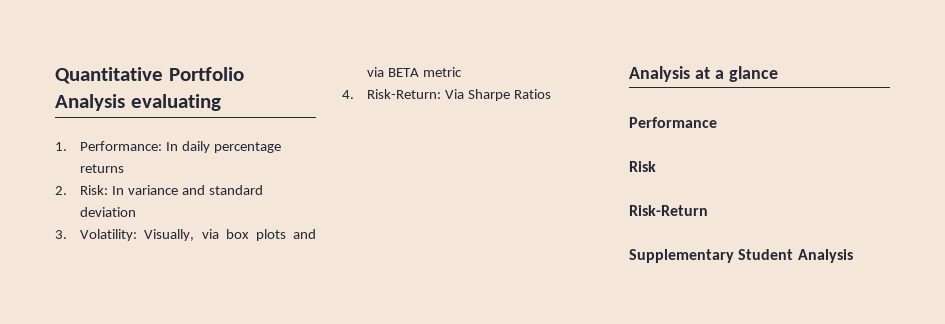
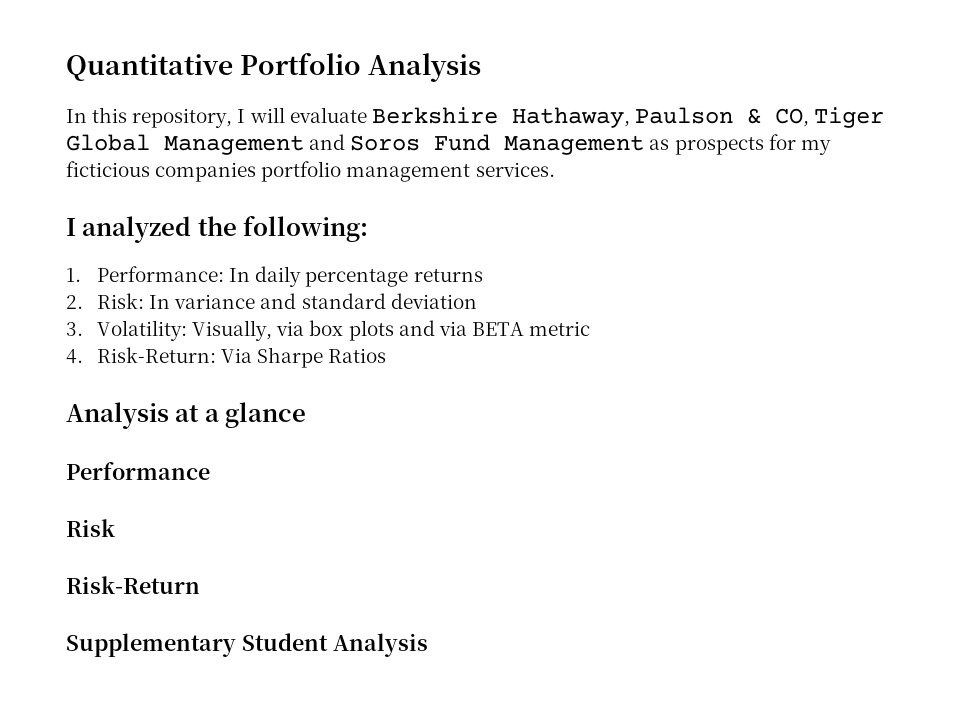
[130,94,221,111] evaluating -> [66,107,885,128] [66,134,831,155] [66,161,555,182] [66,215,369,243] // In this repository, I will evaluate Berkshire Hathaway, Paulson & CO, Tiger Global Management and Soros Fund Management as prospects for my ficticious companies portfolio management services. // I analyzed the following:

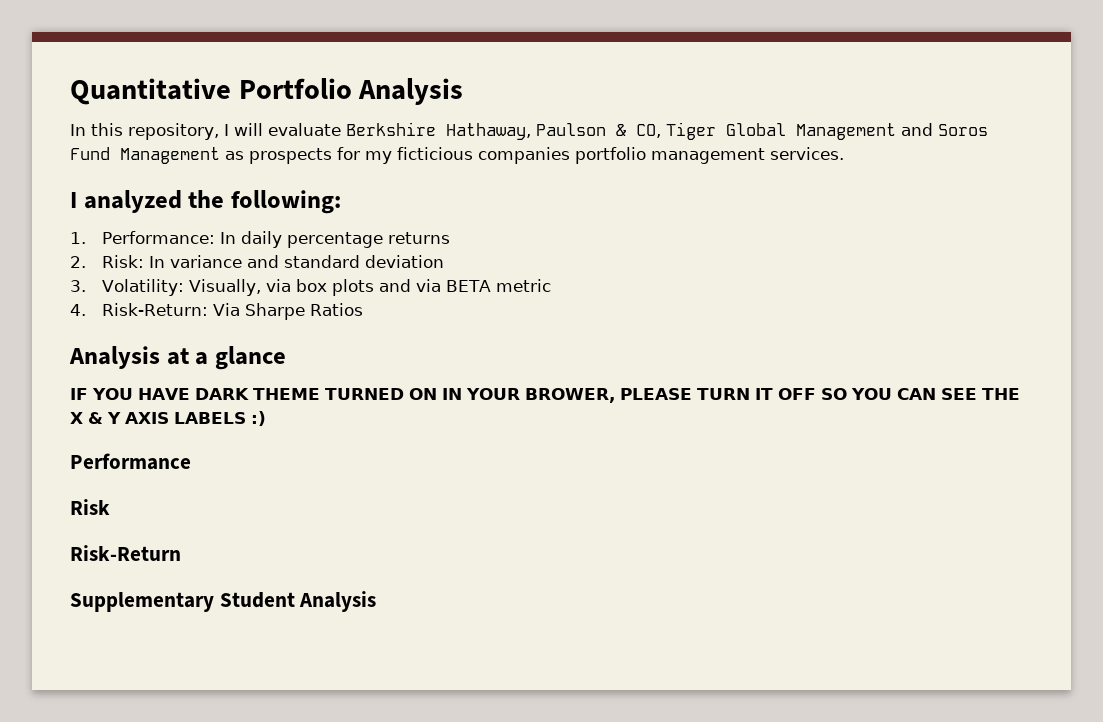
(307, 415) none -> [70,388,1020,403] [70,411,266,426] // IF YOU HAVE DARK THEME TURNED ON IN YOUR BROWER, PLEASE TURN IT OFF SO YOU CAN SEE THE X & Y AXIS LABELS :)

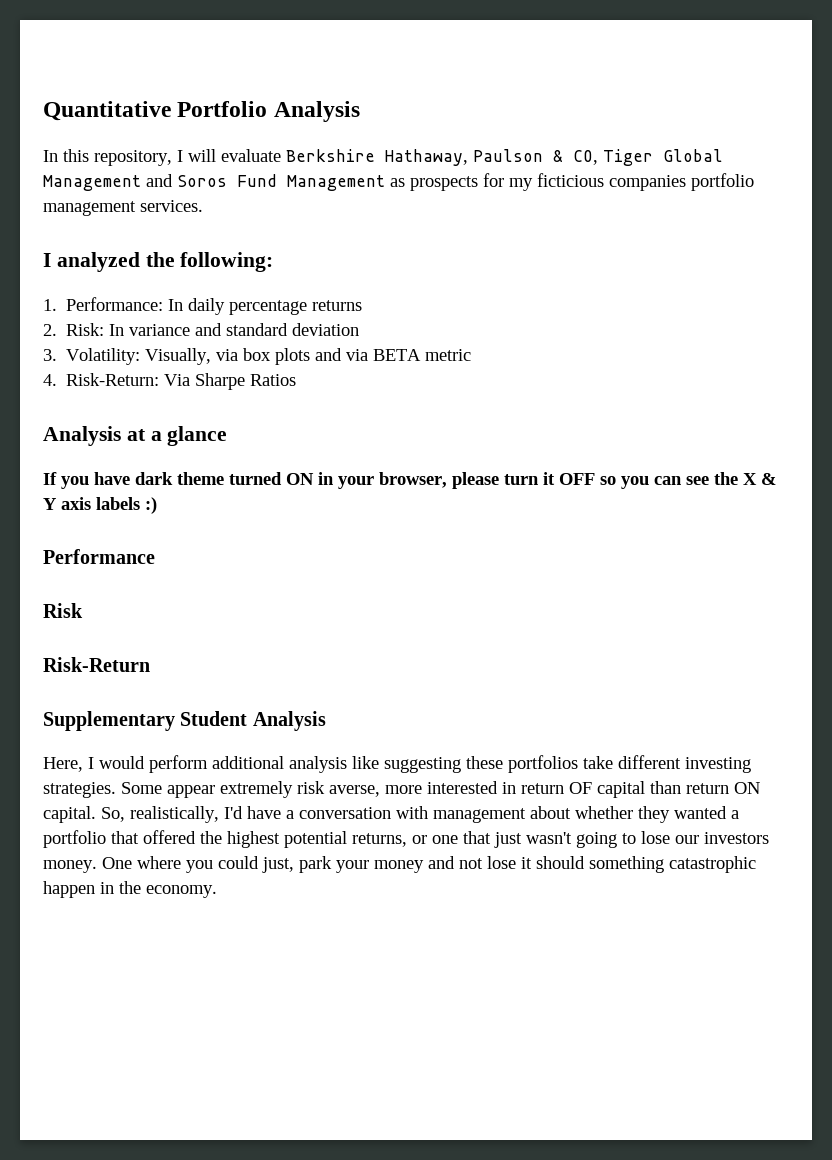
[70,388,1020,403] IF YOU HAVE DARK THEME TURNED ON IN YOUR BROWER, PLEASE TURN IT OFF SO YOU CAN SEE THE -> [43,472,738,489] If you have dark theme turned ON in your browser, please turn it OFF so you can see the
[125,412,246,424] AXIS LABELS -> [61,497,140,510] axis labels
(377, 601) none -> [43,755,751,773] [43,781,760,798] [43,806,739,823] [43,830,769,848] [43,856,756,873] [43,881,217,898] // Here, I would perform additional analysis like suggesting these portfolios take different investing strategies. Some appear extremely risk averse, more interested in return OF capital than return ON capital. So, realistically, I'd have a conversation with management about whether they wanted a portfolio that offered the highest potential returns, or one that just wasn't going to lose our investors money. One where you could just, park your money and not lose it should something catastrophic happen in the economy.

